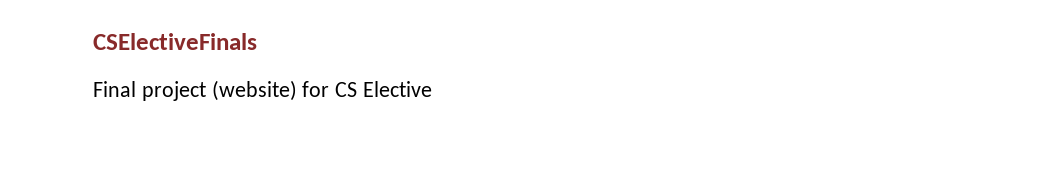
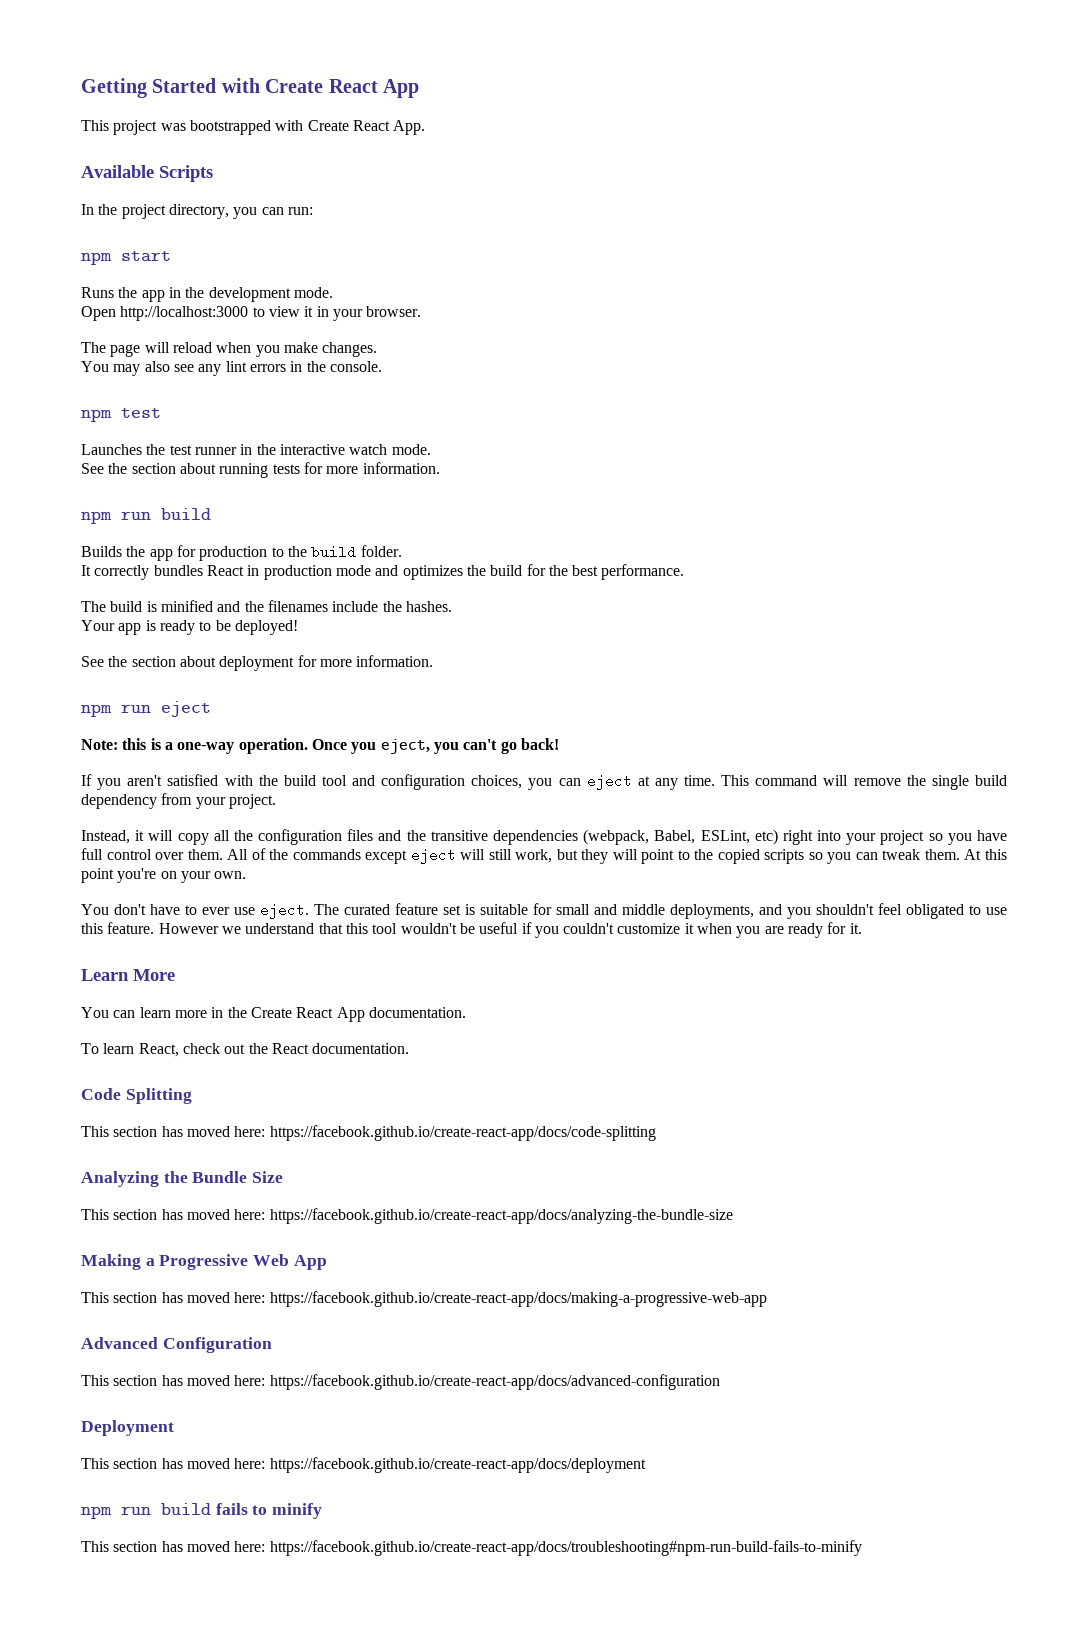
[93,33,257,50] [93,80,433,101] CSElectiveFinals // Final project (website) for CS Elective -> [81,78,419,98] [81,120,426,135] [81,165,213,182] [81,204,313,219] [81,251,171,265] [81,287,333,302] [81,306,422,321] [81,342,378,357] [81,361,382,376] [81,408,161,422] [81,444,431,455] [81,462,440,478] [81,508,211,524] [81,545,402,561] [81,564,685,580] [81,600,452,612] [81,620,298,635] [81,655,434,671] [81,701,211,717] [81,738,559,754] [81,774,1008,790] [81,793,276,809] [81,829,1007,845] [81,848,1007,864] [81,868,247,883] [81,903,1007,919] [81,922,862,938] [81,969,175,981] [81,1007,466,1022] [81,1043,410,1057] [81,1088,192,1104] [81,1125,656,1141] [81,1171,284,1187] [81,1208,733,1224] [81,1254,327,1270] [81,1291,767,1307] [81,1337,272,1353] [81,1374,720,1390] [81,1420,174,1436] [81,1457,646,1473] [81,1503,323,1519] [81,1540,862,1556] Getting Started with Create React App // This project was bootstrapped with Create React App. // Available Scripts // In the project directory, you can run: // npm start // Runs the app in the development mode. // Open http://localhost:3000 to view it in your browser. // The page will reload when you make changes. // You may also see any lint errors in the console. // npm test // Launches the test runner in the interactive watch mode. // See the section about running tests for more information. // npm run build // Builds the app for production to the build folder. // It correctly bundles React in production mode and optimizes the build for the best performance. // The build is minified and the filenames include the hashes. // Your app is ready to be deployed! // See the section about deployment for more information. // npm run eject // Note: this is a one-way operation. Once you eject, you can't go back! // If you aren't satisfied with the build tool and configuration choices, you can eject at any time. This command will remove the single build dependency from your project. // Instead, it will copy all the configuration files and the transitive dependencies (webpack, Babel, ESLint, etc) right into your project so you have full control over them. All of the commands except eject will still work, but they will point to the copied scripts so you can tweak them. At this point you're on your own. // You don't have to ever use eject. The curated feature set is suitable for small and middle deployments, and you shouldn't feel obligated to use this feature. However we understand that this tool wouldn't be useful if you couldn't customize it when you are ready for it. // Learn More // You can learn more in the Create React App documentation. // To learn React, check out the React documentation. // Code Splitting // This section has moved here: https://facebook.github.io/create-react-app/docs/code-splitting // Analyzing the Bundle Size // This section has moved here: https://facebook.github.io/create-react-app/docs/analyzing-the-bundle-size // Making a Progressive Web App // This section has moved here: https://facebook.github.io/create-react-app/docs/making-a-progressive-web-app // Advanced Configuration // This section has moved here: https://facebook.github.io/create-react-app/docs/advanced-configuration // Deployment // This section has moved here: https://facebook.github.io/create-react-app/docs/deployment // npm run build fails to minify // This section has moved here: https://facebook.github.io/create-react-app/docs/troubleshooting#npm-run-build-fails-to-minify

